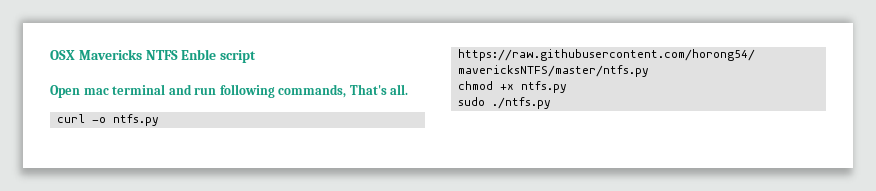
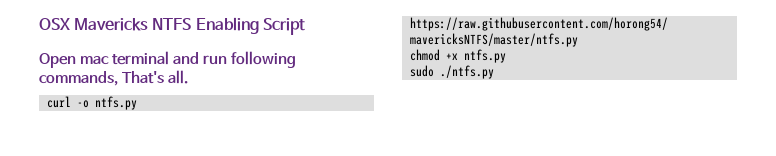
[181,49,257,63] Enble script -> [195,17,305,35] Enabling Script

